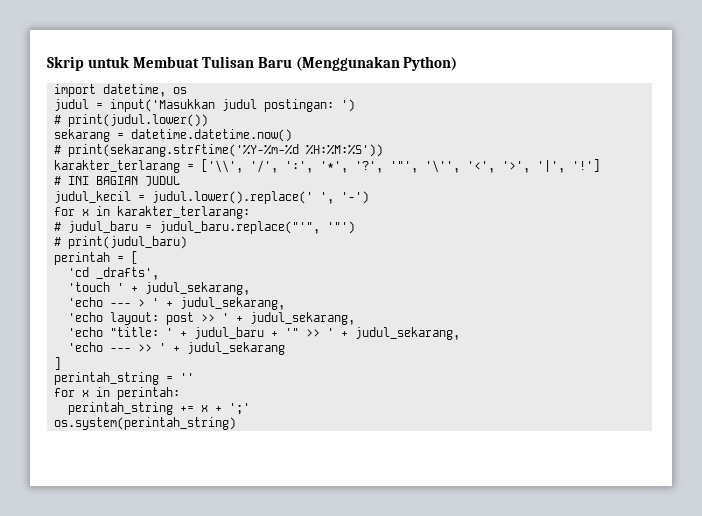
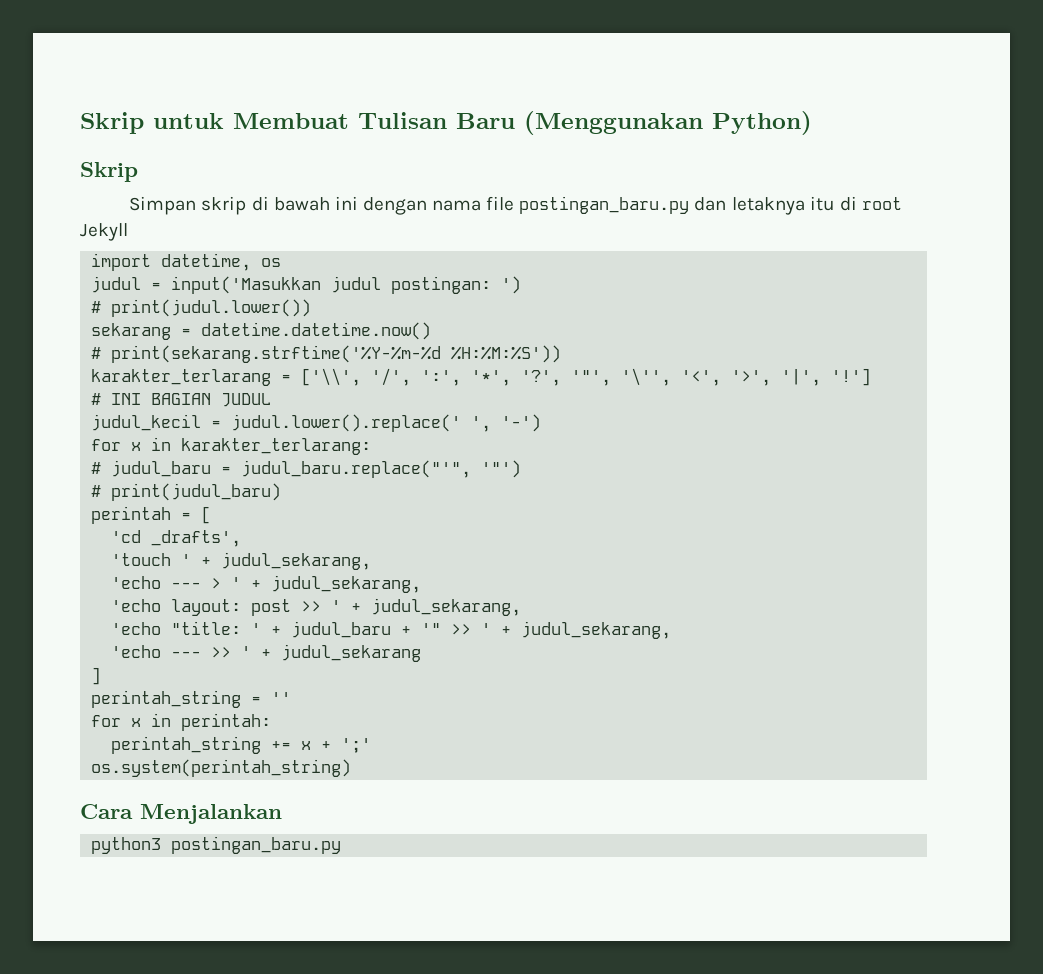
(458, 63) none -> [80,162,138,182] [129,196,902,215] [80,223,128,241] // Skrip // Simpan skrip di bawah ini dengan nama file postingan_baru.py dan letaknya itu di root Jekyll
(237, 423) none -> [80,804,282,824] [91,836,342,854] // Cara Menjalankan // python3 postingan_baru.py

